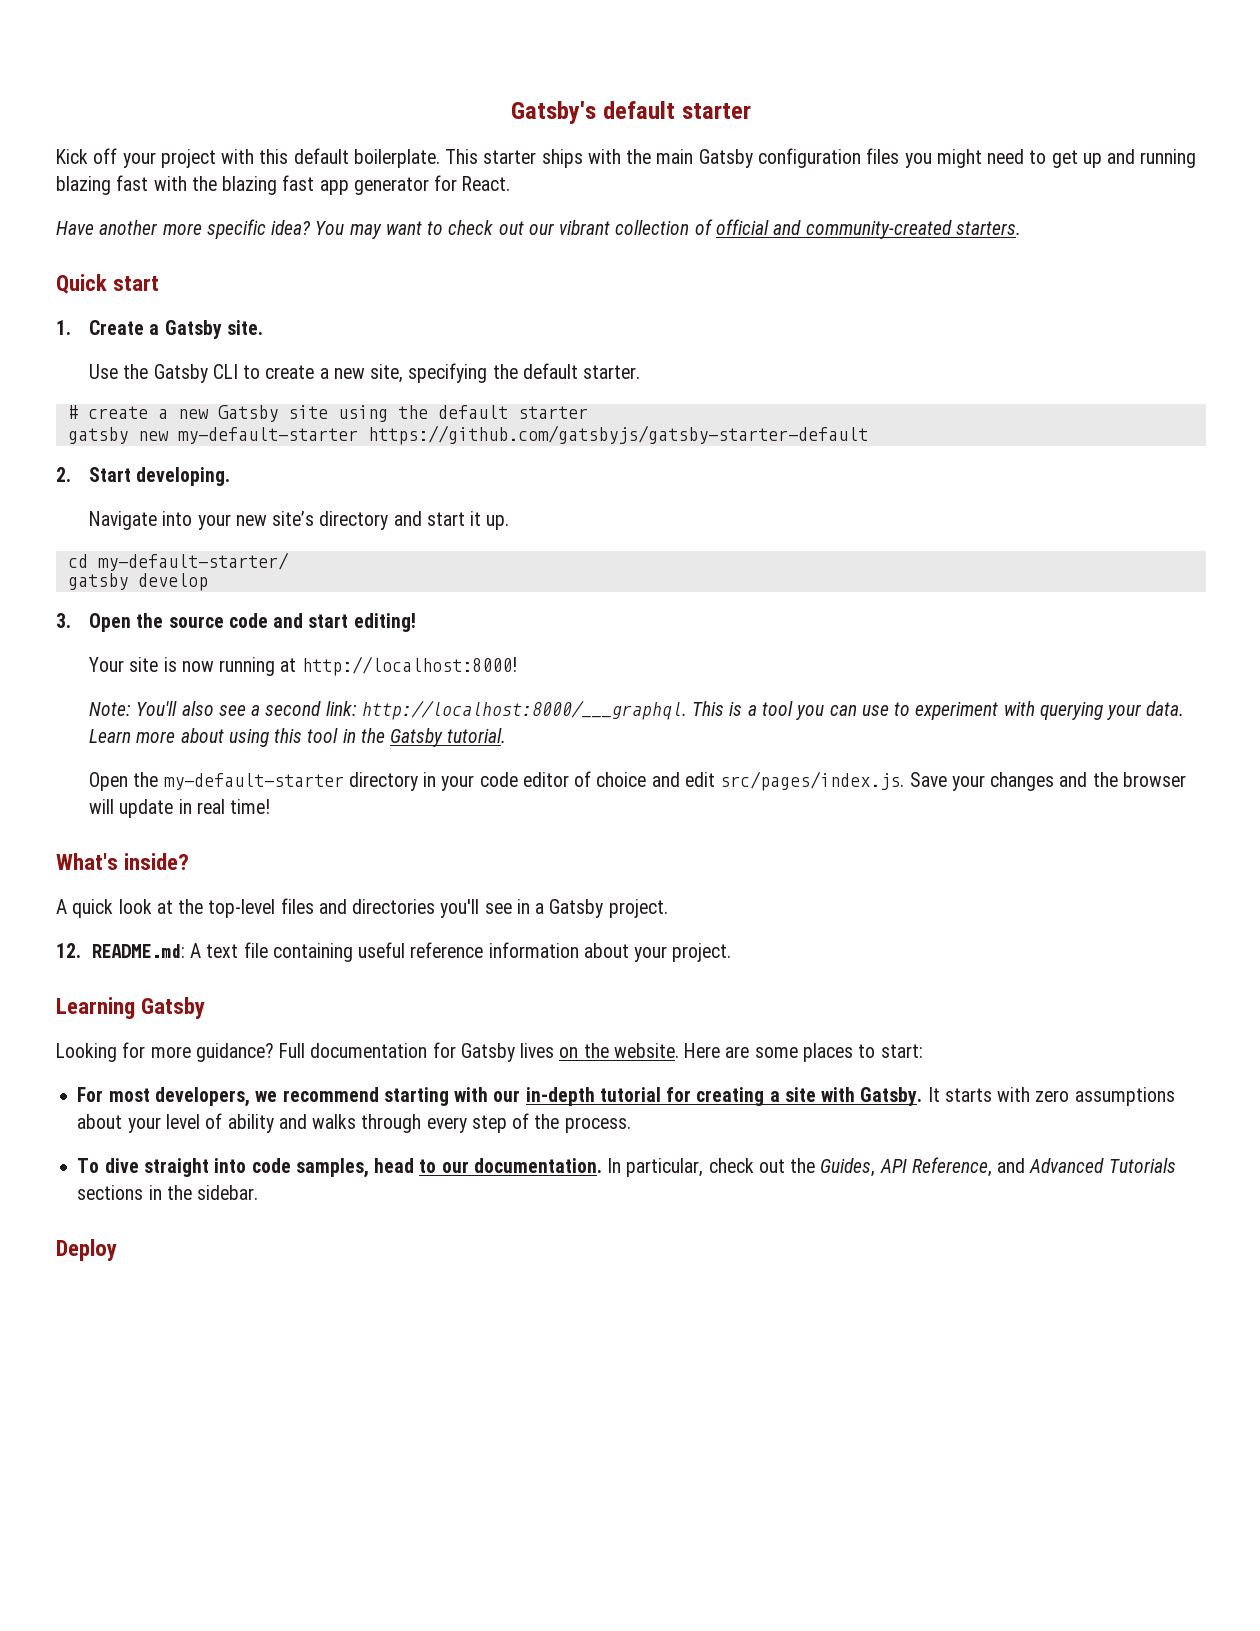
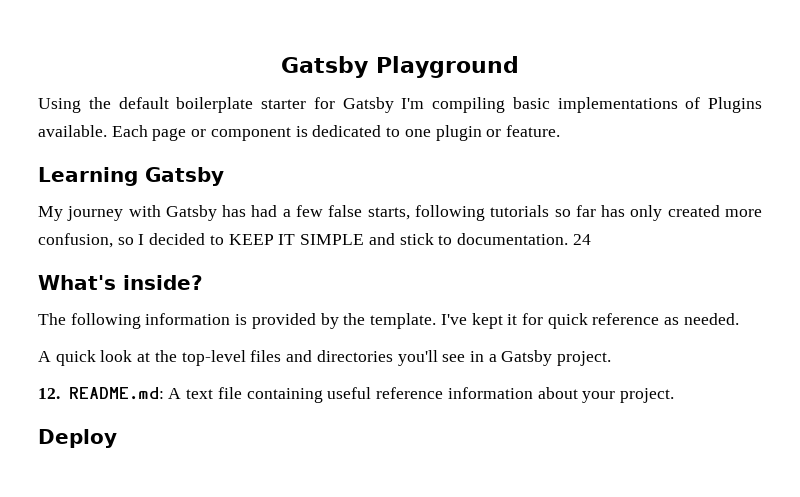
[511,101,751,124] [56,148,1197,168] [56,175,511,195] [56,219,1021,239] [56,274,160,294] [56,320,263,339] [89,363,641,383] [67,405,588,422] [67,425,868,445] [56,467,231,486] [89,511,510,530] [67,552,289,571] [67,573,208,591] [56,613,416,632] [89,656,517,676] [89,700,1185,720] [89,728,507,747] [89,771,1186,791] [89,799,271,818] [56,853,190,870] Gatsby's default starter // Kick off your project with this default boilerplate. This starter ships with the main Gatsby configuration files you might need to get up and running blazing fast with the blazing fast app generator for React. // Have another more specific idea? You may want to check out our vibrant collection of official and community-created starters. // Quick start // 1. Create a Gatsby site. // Use the Gatsby CLI to create a new site, specifying the default starter. // # create a new Gatsby site using the default starter // gatsby new my-default-starter https://github.com/gatsbyjs/gatsby-starter-default // 2. Start developing. // Navigate into your new site’s directory and start it up. // cd my-default-starter/ // gatsby develop // 3. Open the source code and start editing! // Your site is now running at http://localhost:8000! // Note: You'll also see a second link: http://localhost:8000/___graphql. This is a tool you can use to experiment with querying your data. Learn more about using this tool in the Gatsby tutorial. // Open the my-default-starter directory in your code editor of choice and edit src/pages/index.js. Save your changes and the browser will update in real time! // What's inside? -> [281,56,520,78] [38,97,762,113] [38,125,560,141] [38,167,224,186] [38,205,762,221] [38,233,591,248] [38,275,203,290] [38,313,739,329] Gatsby Playground // Using the default boilerplate starter for Gatsby I'm compiling basic implementations of Plugins available. Each page or component is dedicated to one plugin or feature. // Learning Gatsby // My journey with Gatsby has had a few false starts, following tutorials so far has only created more confusion, so I decided to KEEP IT SIMPLE and stick to documentation. 24 // What's inside? // The following information is provided by the template. I've kept it for quick reference as needed.
[56,997,206,1019] [56,1042,923,1062] [77,1087,1175,1107] [77,1113,631,1133] [77,1157,1176,1178] [77,1185,259,1200] // Learning Gatsby // Looking for more guidance? Full documentation for Gatsby lives on the website. Here are some places to start: // For most developers, we recommend starting with our in-depth tutorial for creating a site with Gatsby. It starts with zero assumptions about your level of ability and walks through every step of the process. // To dive straight into code samples, head to our documentation. In particular, check out the Guides, API Reference, and Advanced Tutorials sections in the sidebar. -> (675, 395) none

